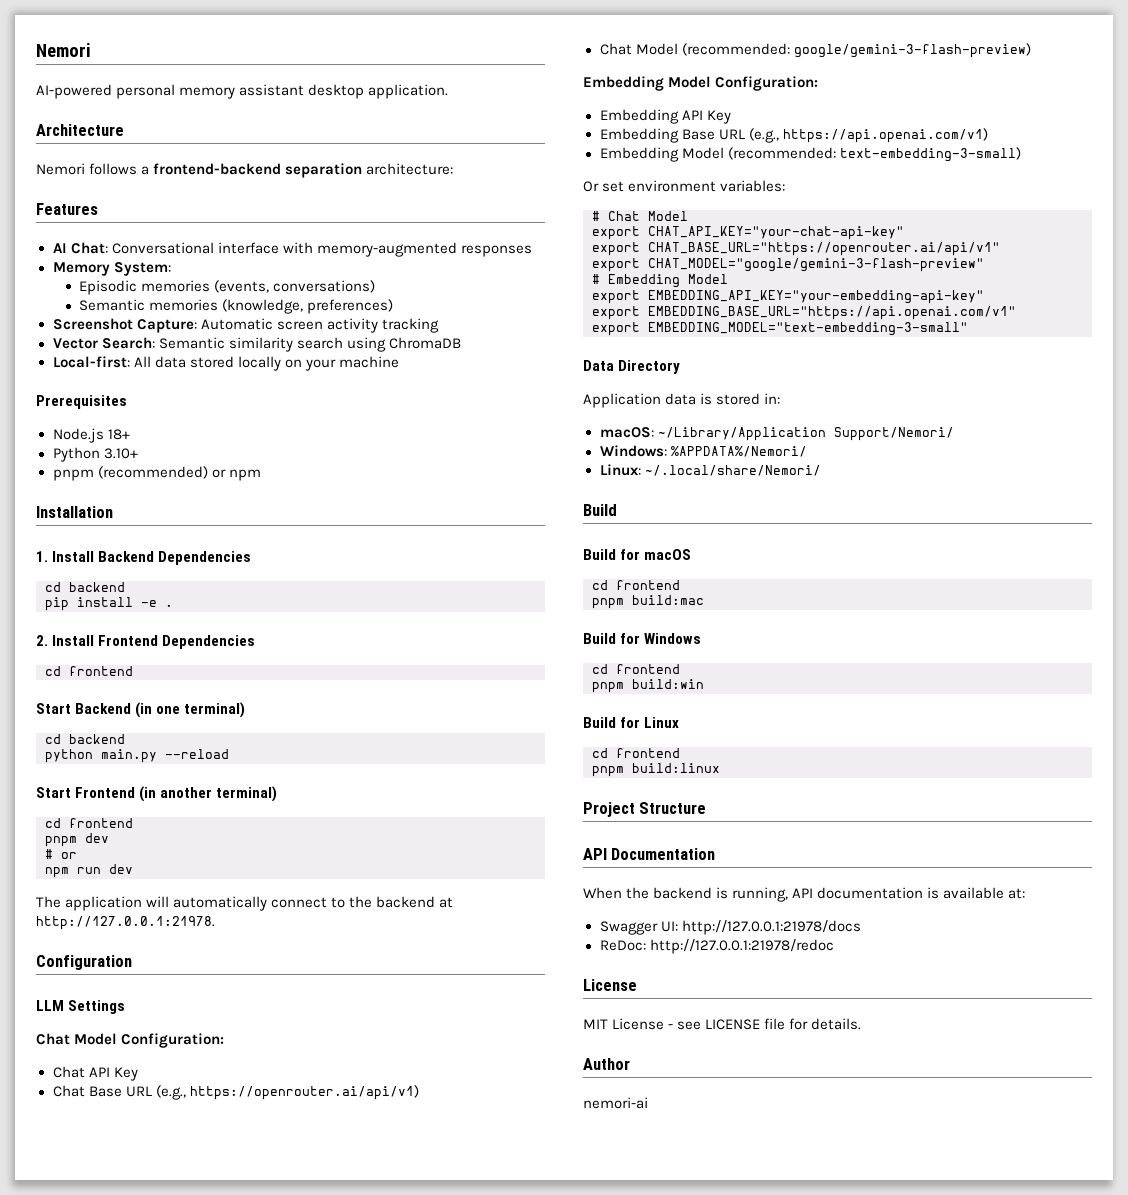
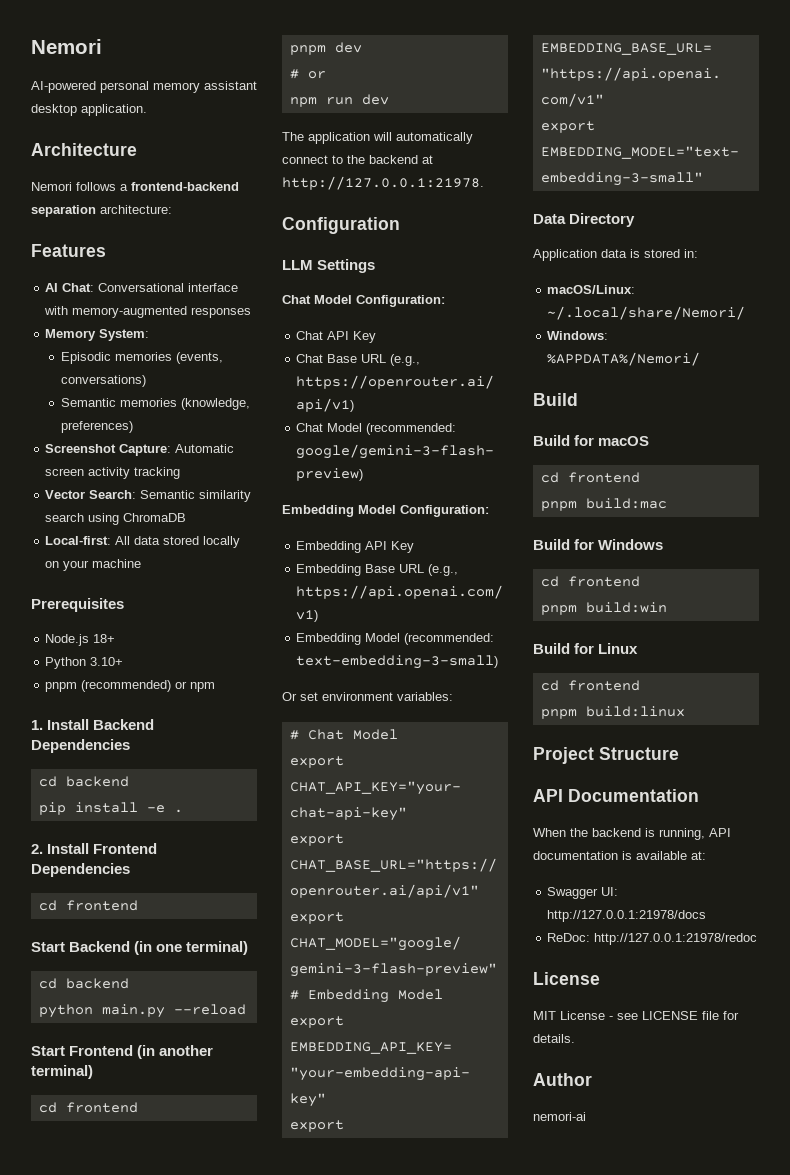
[36,506,113,518] // Installation -> (216, 687) none
[599,427,954,441] macOS: ~/Library/Application Support/Nemori/ -> [547,285,636,294] [547,306,746,320] macOS/Linux: ~/.local/share/Nemori/
[599,464,821,476] // Linux: ~/.local/share/Nemori/ -> (701, 359) none

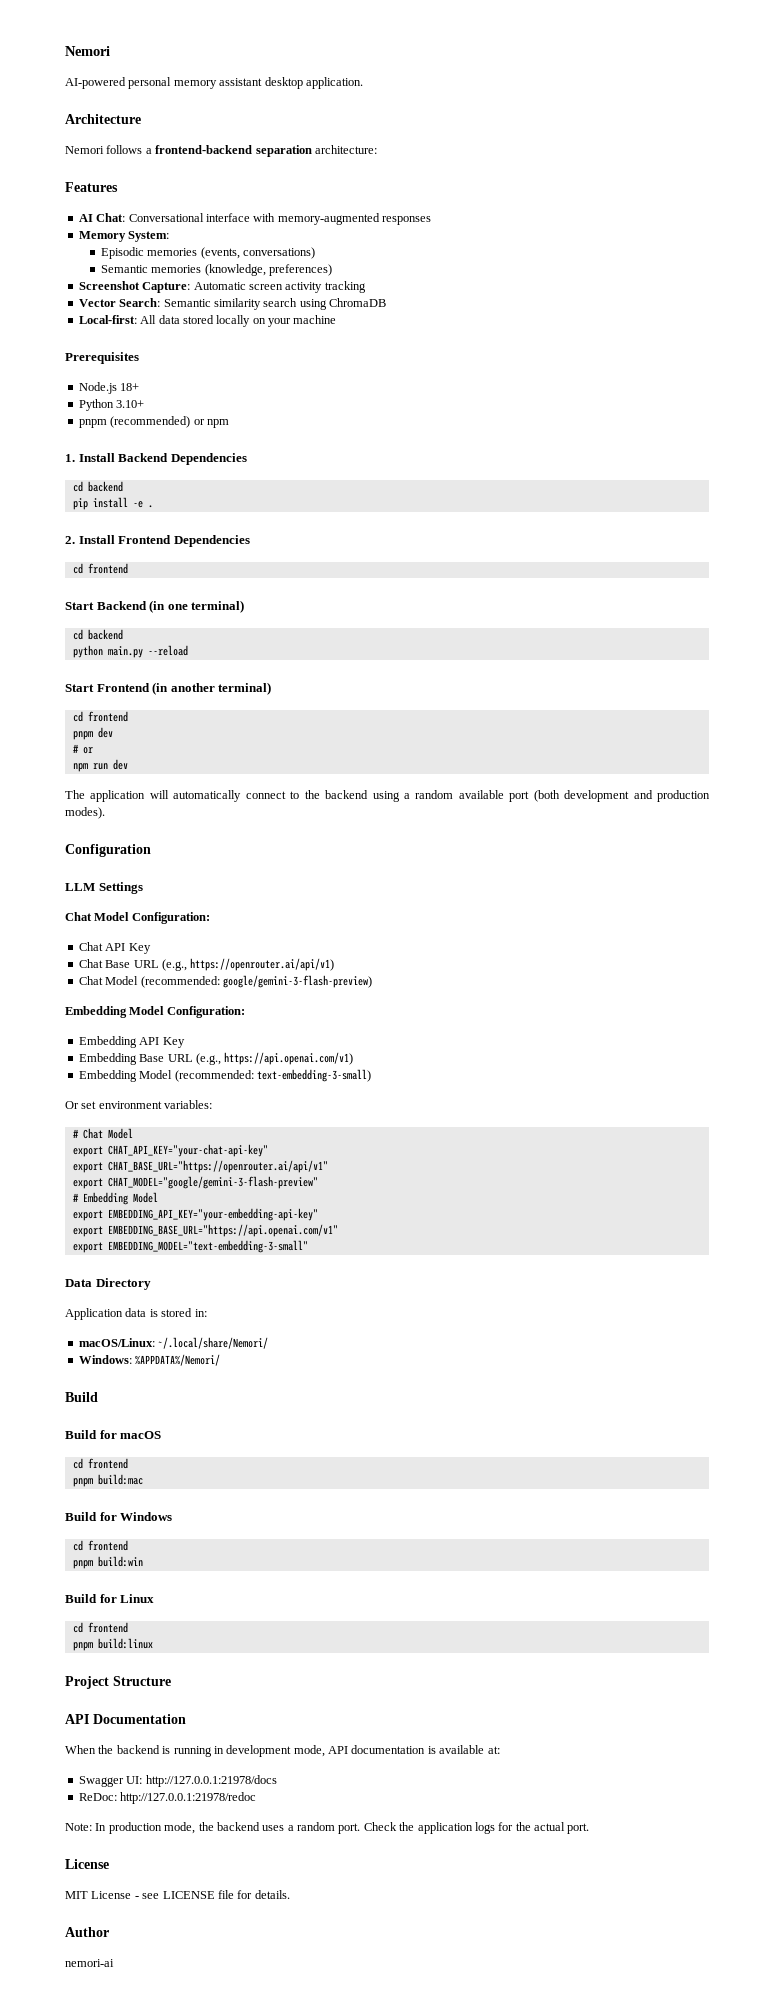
[422,155,433,164] [282,176,484,190] at http://127.0.0.1:21978. -> [372,790,710,802] [65,807,105,819] using a random available port (both development and production modes).
[659,828,705,840] running, -> [173,1745,325,1757] running in development mode,
(758, 939) none -> [65,1822,590,1834] // Note: In production mode, the backend uses a random port. Check the application logs for the actual port.

